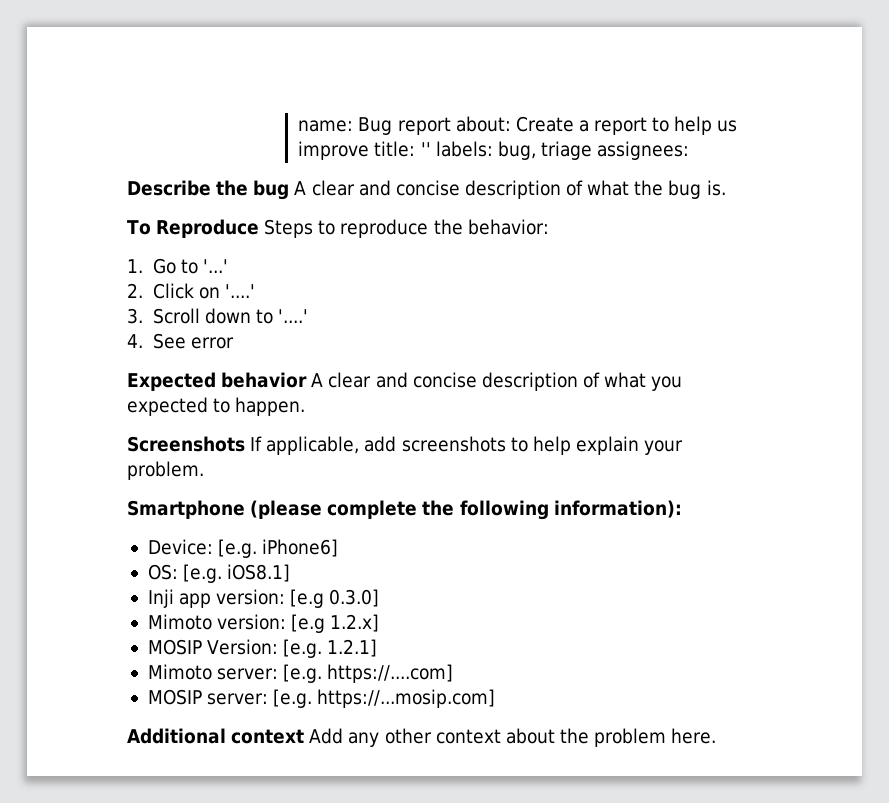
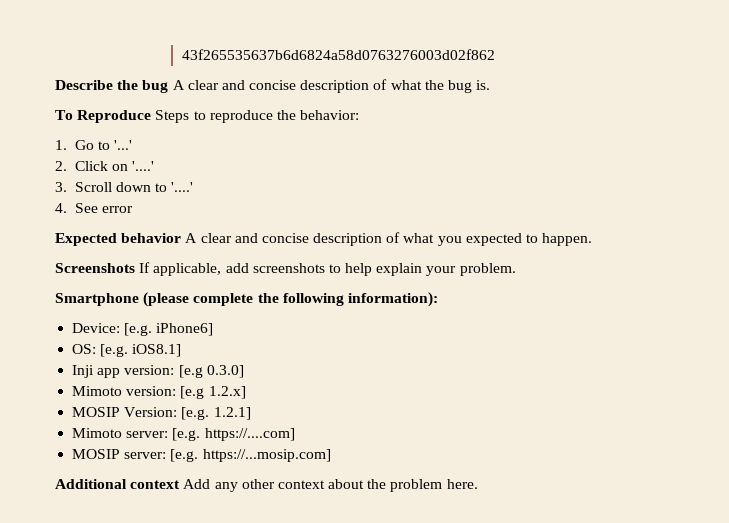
[298,116,738,135] [298,141,690,160] name: Bug report about: Create a report to help us improve title: '' labels: bug, triage assignees: -> [181,49,495,60] 43f265535637b6d6824a58d0763276003d02f862

